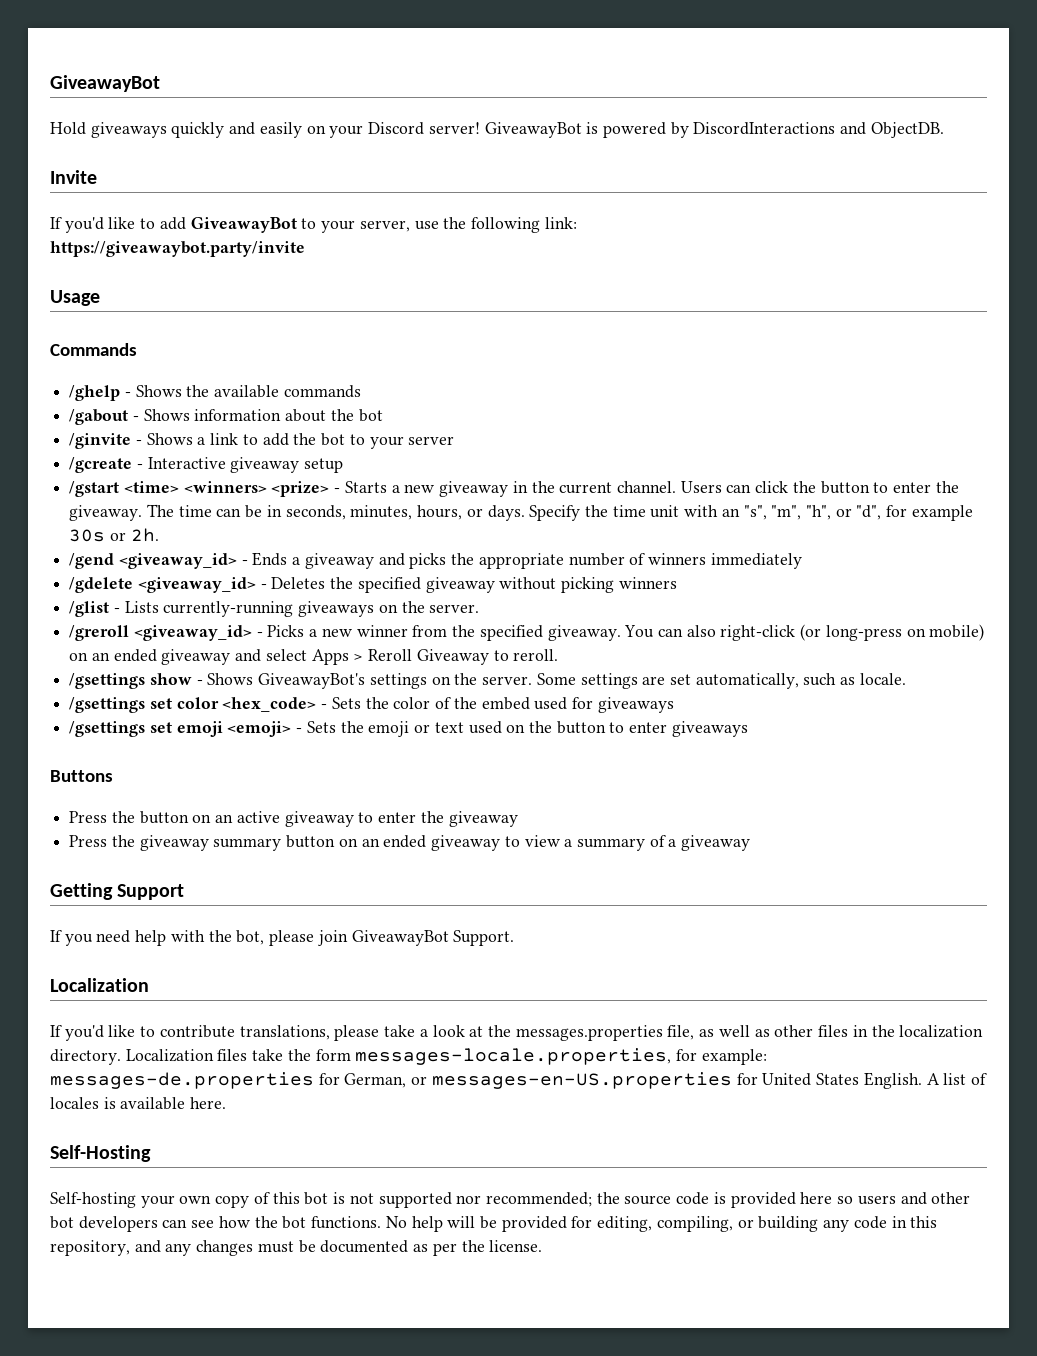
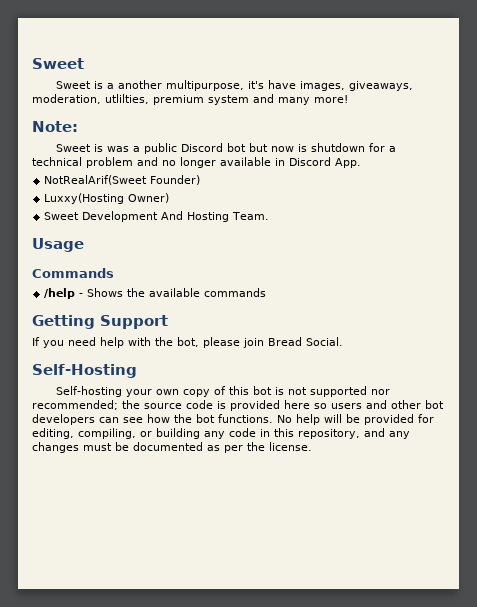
[50,75,160,92] [50,122,944,138] [50,170,97,184] [50,217,577,233] [50,241,305,257] GiveawayBot // Hold giveaways quickly and easily on your Discord server! GiveawayBot is powered by DiscordInteractions and ObjectDB. // Invite // If you'd like to add GiveawayBot to your server, use the following link: // https://giveawaybot.party/invite -> [32,58,84,69] [56,80,414,91] [32,94,348,105] [32,121,78,132] [56,143,397,154] [32,157,361,168] [44,175,201,185] [44,193,170,204] [44,211,270,222] Sweet // Sweet is a another multipurpose, it's have images, giveaways, moderation, utlilties, premium system and many more! // Note: // Sweet is was a public Discord bot but now is shutdown for a technical problem and no longer available in Discord App. // NotRealArif(Sweet Founder) // Luxxy(Hosting Owner) // Sweet Development And Hosting Team.
[69,385,121,401] /ghelp -> [44,288,76,299] /help
[69,409,383,425] [69,433,455,449] [69,457,344,473] [69,481,959,497] [69,504,973,521] [69,528,159,542] [69,552,802,569] [69,577,677,593] [69,601,480,617] [69,624,985,641] [69,649,559,665] [69,673,906,689] [69,697,674,713] [69,721,748,737] [50,770,113,782] [69,811,518,827] [69,835,751,851] // /gabout - Shows information about the bot // /ginvite - Shows a link to add the bot to your server // /gcreate - Interactive giveaway setup // /gstart <time> <winners> <prize> - Starts a new giveaway in the current channel. Users can click the button to enter the giveaway. The time can be in seconds, minutes, hours, or days. Specify the time unit with an "s", "m", "h", or "d", for example 30s or 2h. // /gend <giveaway_id> - Ends a giveaway and picks the appropriate number of winners immediately // /gdelete <giveaway_id> - Deletes the specified giveaway without picking winners // /glist - Lists currently-running giveaways on the server. // /greroll <giveaway_id> - Picks a new winner from the specified giveaway. You can also right-click (or long-press on mobile) on an ended giveaway and select Apps > Reroll Giveaway to reroll. // /gsettings show - Shows GiveawayBot's settings on the server. Some settings are set automatically, such as locale. // /gsettings set color <hex_code> - Sets the color of the embed used for giveaways // /gsettings set emoji <emoji> - Sets the emoji or text used on the button to enter giveaways // Buttons // Press the button on an active giveaway to enter the giveaway // Press the giveaway summary button on an ended giveaway to view a summary of a giveaway -> (267, 292) none
[351,930,515,946] [50,978,149,992] [50,1025,984,1041] [50,1048,767,1065] [50,1072,987,1089] [50,1097,227,1110] GiveawayBot Support. // Localization // If you'd like to contribute translations, please take a look at the messages.properties file, as well as other files in the localization directory. Localization files take the form messages-locale.properties, for example: messages-de.properties for German, or messages-en-US.properties for United States English. A list of locales is available here. -> [268,337,343,346] Bread Social.

